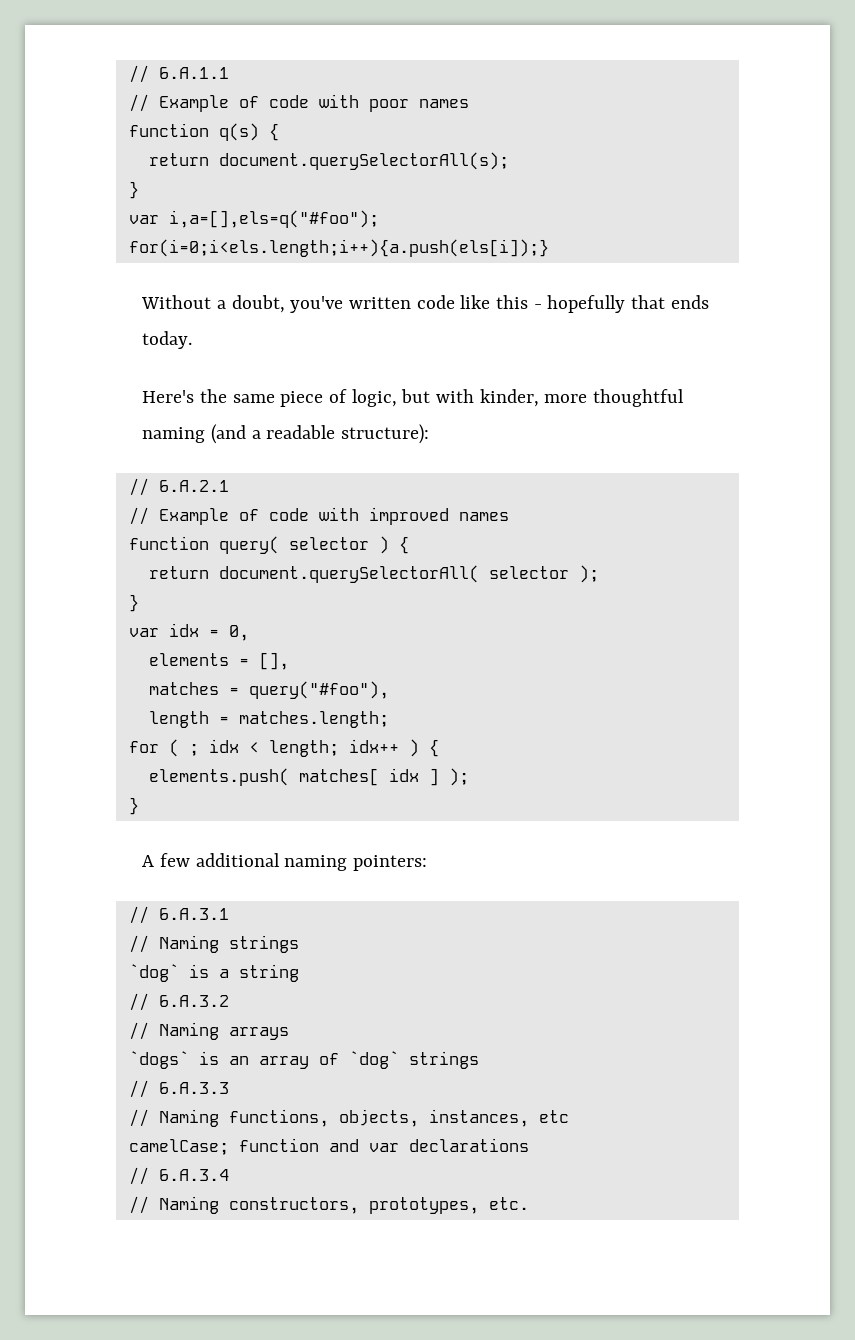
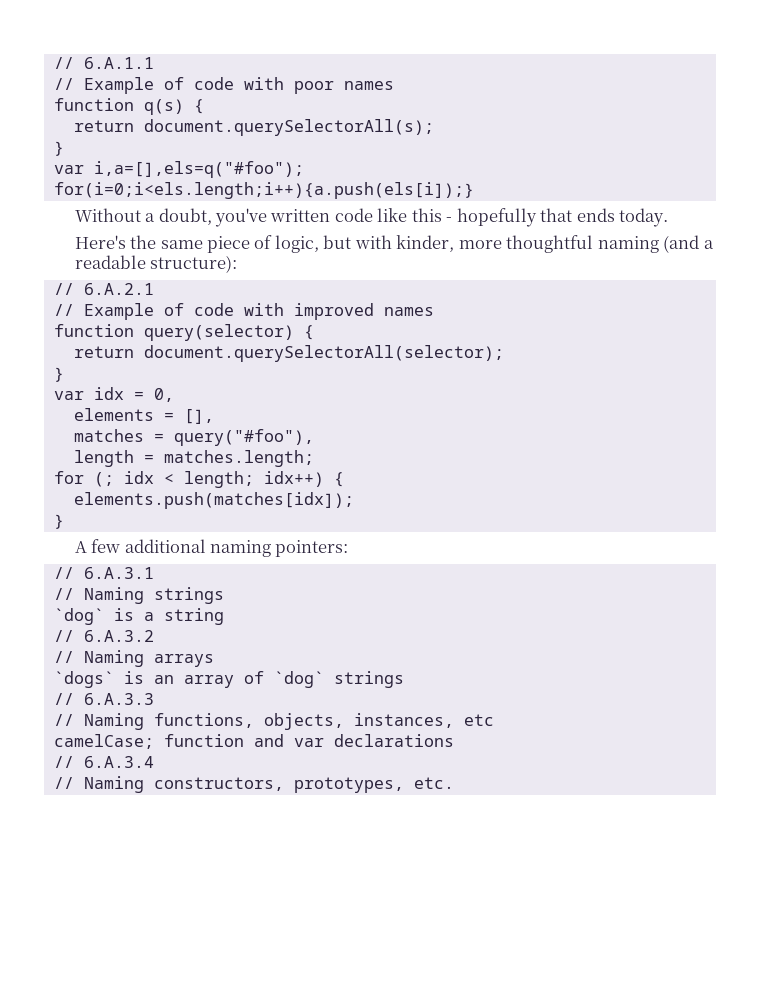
[218,536,409,554] [148,565,599,583] query( selector ) { // return document.querySelectorAll( selector ); -> [143,324,314,341] [73,345,504,362] query(selector) { // return document.querySelectorAll(selector);
[168,739,199,757] ( ; -> [93,472,114,487] (;
[348,739,439,757] [148,768,469,786] idx++ ) { // elements.push( matches[ idx ] ); -> [263,471,344,487] [73,492,354,509] idx++) { // elements.push(matches[idx]);

